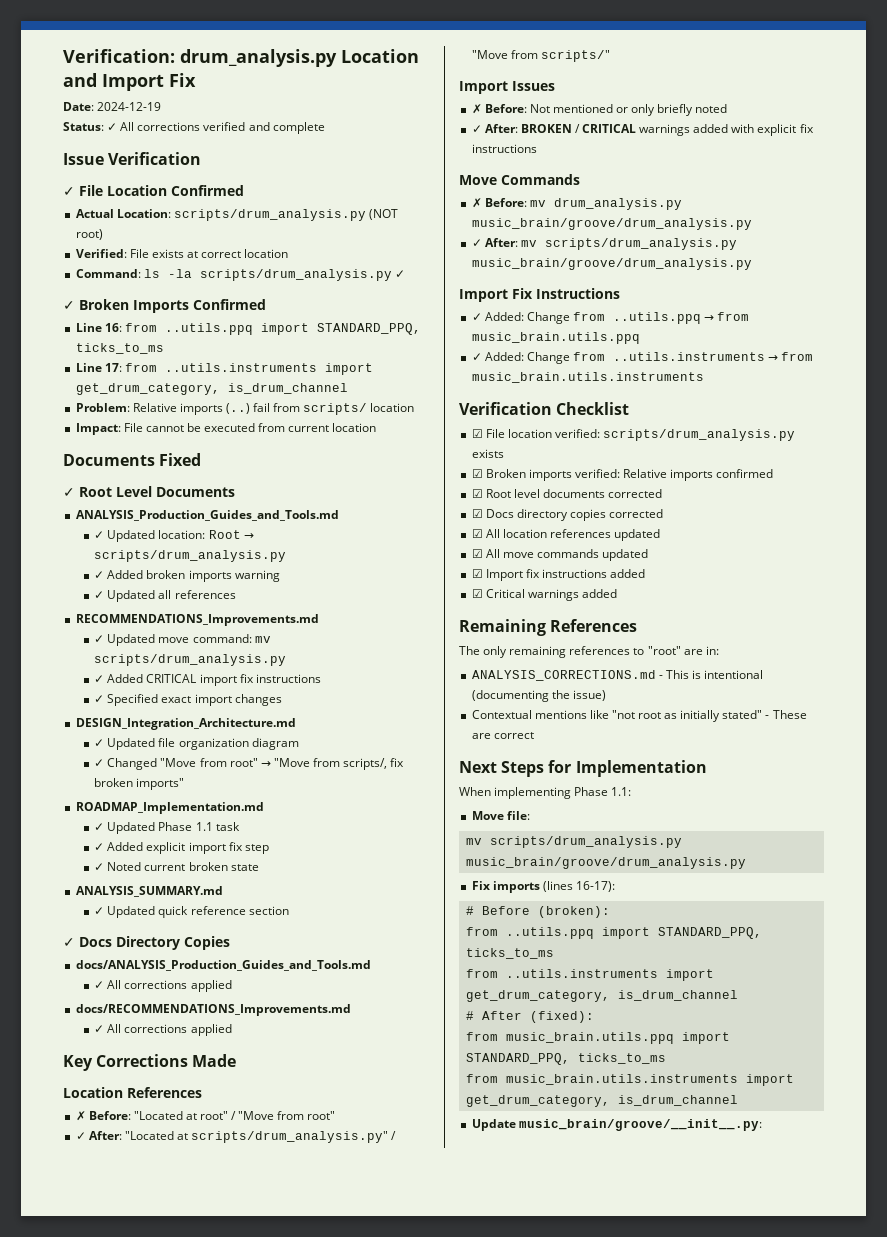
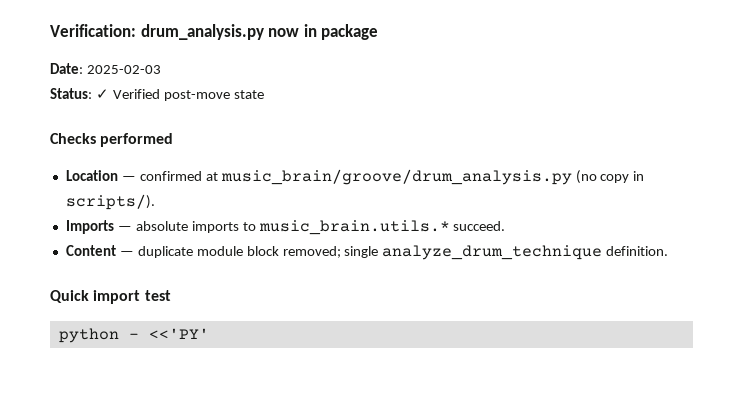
[341,49,419,63] [63,73,196,91] Location and Import Fix -> [268,24,379,40] now in package
[97,102,162,111] 2024-12-19 -> [86,65,161,74] 2025-02-03
[120,122,325,134] [63,152,202,165] [63,185,244,196] [75,209,398,221] [75,229,103,240] [75,249,289,258] [75,269,405,281] [63,299,266,313] [75,323,421,335] [75,343,164,354] [75,363,373,375] [75,383,348,395] [75,403,415,415] [75,423,377,435] [63,453,202,466] [63,486,235,497] [75,510,339,521] [94,530,254,542] [94,550,287,562] [94,570,280,582] [94,590,236,602] [75,614,319,626] [94,634,271,646] [94,654,287,666] [94,674,321,686] [94,694,282,706] [75,718,296,730] [94,738,299,750] [94,758,405,770] [94,778,185,790] [75,802,264,814] [94,822,240,834] [94,842,269,854] [94,862,259,871] [75,886,223,897] [94,906,289,918] [63,936,230,950] [75,960,371,971] [94,980,232,992] [75,1004,351,1016] [94,1024,232,1036] [63,1054,237,1071] [63,1087,202,1098] [75,1111,336,1121] [75,1131,397,1143] [471,50,610,62] [459,81,555,94] [471,104,728,116] [471,124,814,136] [471,144,537,153] [459,174,580,185] [471,198,682,210] [471,218,752,230] [471,238,737,250] [471,258,752,270] [459,288,620,302] [471,312,750,324] [471,332,640,344] [471,352,814,364] [471,372,704,383] [459,402,630,415] [471,429,796,441] [471,449,504,458] [471,469,774,481] [471,489,663,498] [471,509,664,521] [471,529,661,541] [471,549,649,561] [471,569,646,581] [471,589,617,601] [459,619,638,636] [459,646,719,658] [471,670,764,681] [471,690,606,702] [471,710,807,722] [471,732,534,739] [459,760,707,777] [459,787,632,799] [471,811,530,820] [465,836,682,848] [465,857,746,869] [471,881,615,893] [465,906,610,918] [465,927,762,939] [465,948,554,959] [465,969,714,981] [465,990,738,1002] [465,1011,594,1023] [465,1032,730,1044] [465,1053,666,1065] [465,1074,794,1086] [465,1095,738,1107] [471,1119,762,1131] All corrections verified and complete // Issue Verification // ✓ File Location Confirmed // Actual Location: scripts/drum_analysis.py (NOT root) // Verified: File exists at correct location // Command: ls -la scripts/drum_analysis.py ✓ // ✓ Broken Imports Confirmed // Line 16: from ..utils.ppq import STANDARD_PPQ, ticks_to_ms // Line 17: from ..utils.instruments import get_drum_category, is_drum_channel // Problem: Relative imports (..) fail from scripts/ location // Impact: File cannot be executed from current location // Documents Fixed // ✓ Root Level Documents // ANALYSIS_Production_Guides_and_Tools.md // ✓ Updated location: Root → scripts/drum_analysis.py // ✓ Added broken imports warning // ✓ Updated all references // RECOMMENDATIONS_Improvements.md // ✓ Updated move command: mv scripts/drum_analysis.py // ✓ Added CRITICAL import fix instructions // ✓ Specified exact import changes // DESIGN_Integration_Architecture.md // ✓ Updated file organization diagram // ✓ Changed "Move from root" → "Move from scripts/, fix broken imports" // ROADMAP_Implementation.md // ✓ Updated Phase 1.1 task // ✓ Added explicit import fix step // ✓ Noted current broken state // ANALYSIS_SUMMARY.md // ✓ Updated quick reference section // ✓ Docs Directory Copies // docs/ANALYSIS_Production_Guides_and_Tools.md // ✓ All corrections applied // docs/RECOMMENDATIONS_Improvements.md // ✓ All corrections applied // Key Corrections Made // Location References // ✗ Before: "Located at root" / "Move from root" // ✓ After: "Located at scripts/drum_analysis.py" / "Move from scripts/" // Import Issues // ✗ Before: Not mentioned or only briefly noted // ✓ After: BROKEN / CRITICAL warnings added with explicit fix instructions // Move Commands // ✗ Before: mv drum_analysis.py music_brain/groove/drum_analysis.py // ✓ After: mv scripts/drum_analysis.py music_brain/groove/drum_analysis.py // Import Fix Instructions // ✓ Added: Change from ..utils.ppq → from music_brain.utils.ppq // ✓ Added: Change from ..utils.instruments → from music_brain.utils.instruments // Verification Checklist // ☑ File location verified: scripts/drum_analysis.py exists // ☑ Broken imports verified: Relative imports confirmed // ☑ Root level documents corrected // ☑ Docs directory copies corrected // ☑ All location references updated // ☑ All move commands updated // ☑ Import fix instructions added // ☑ Critical warnings added // Remaining References // The only remaining references to "root" are in: // ANALYSIS_CORRECTIONS.md - This is intentional (documenting the issue) // Contextual mentions like "not root as initially stated" - These are correct // Next Steps for Implementation // When implementing Phase 1.1: // Move file: // mv scripts/drum_analysis.py music_brain/groove/drum_analysis.py // Fix imports (lines 16-17): // # Before (broken): // from ..utils.ppq import STANDARD_PPQ, ticks_to_ms // from ..utils.instruments import get_drum_category, is_drum_channel // # After (fixed): // from music_brain.utils.ppq import STANDARD_PPQ, ticks_to_ms // from music_brain.utils.instruments import get_drum_category, is_drum_channel // Update music_brain/groove/__init__.py: -> [112,89,264,101] [50,133,174,147] [65,169,645,185] [65,194,155,210] [65,220,506,235] [65,245,669,260] [50,290,171,304] [58,328,209,343] Verified post-move state // Checks performed // Location — confirmed at music_brain/groove/drum_analysis.py (no copy in scripts/). // Imports — absolute imports to music_brain.utils.* succeed. // Content — duplicate module block removed; single analyze_drum_technique definition. // Quick import test // python - <<'PY'

